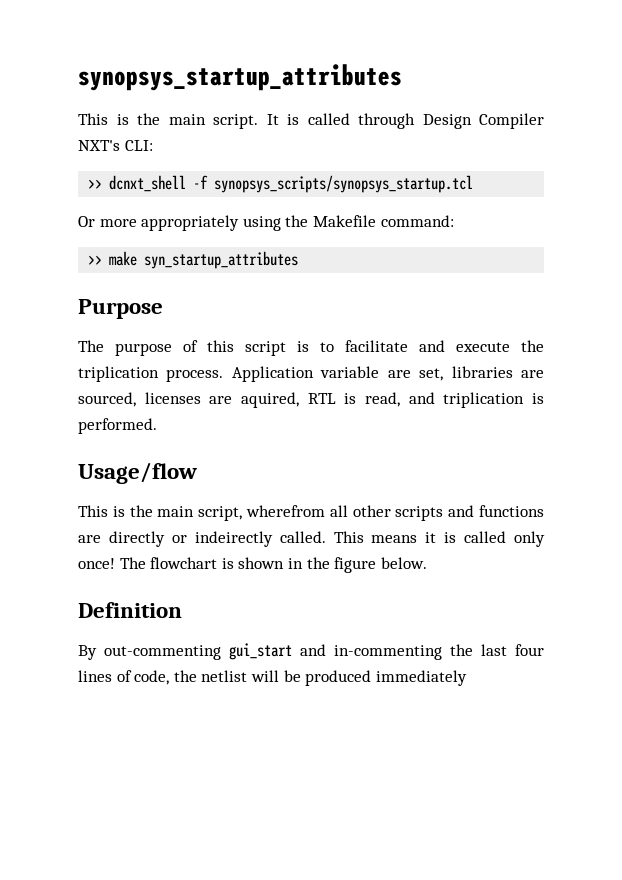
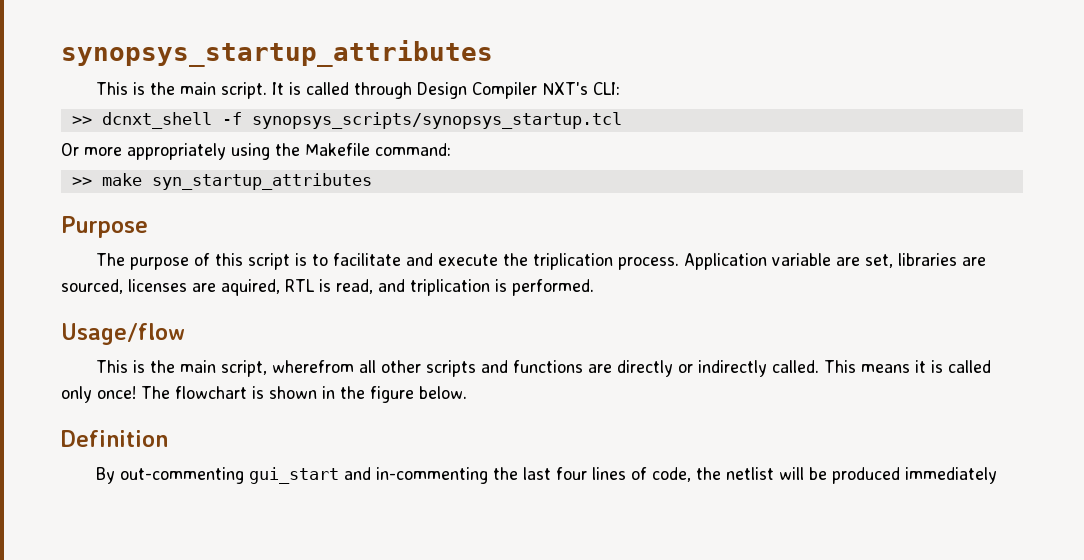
[194,531,273,547] indeirectly -> [698,360,768,377] indirectly

